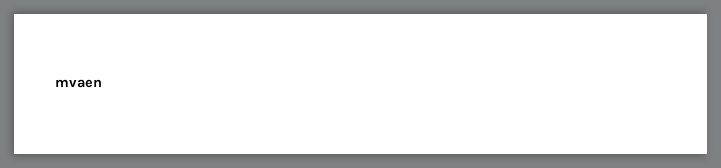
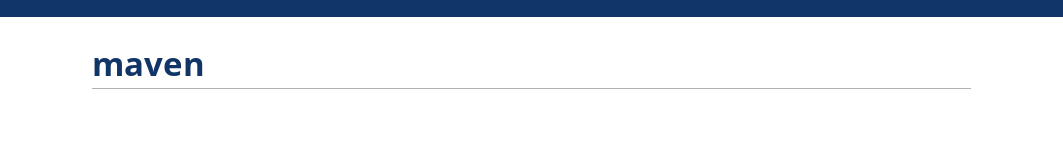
[55,79,102,88] mvaen -> [92,58,205,76] maven

